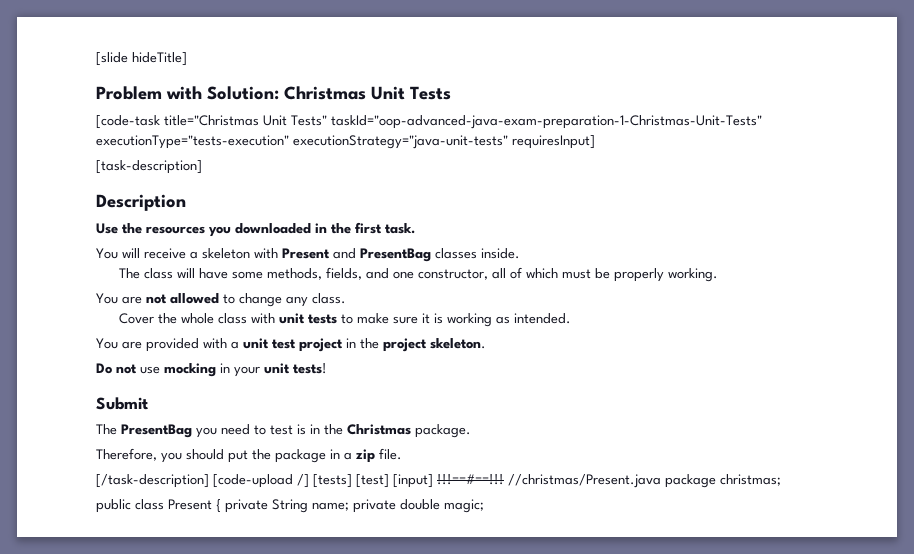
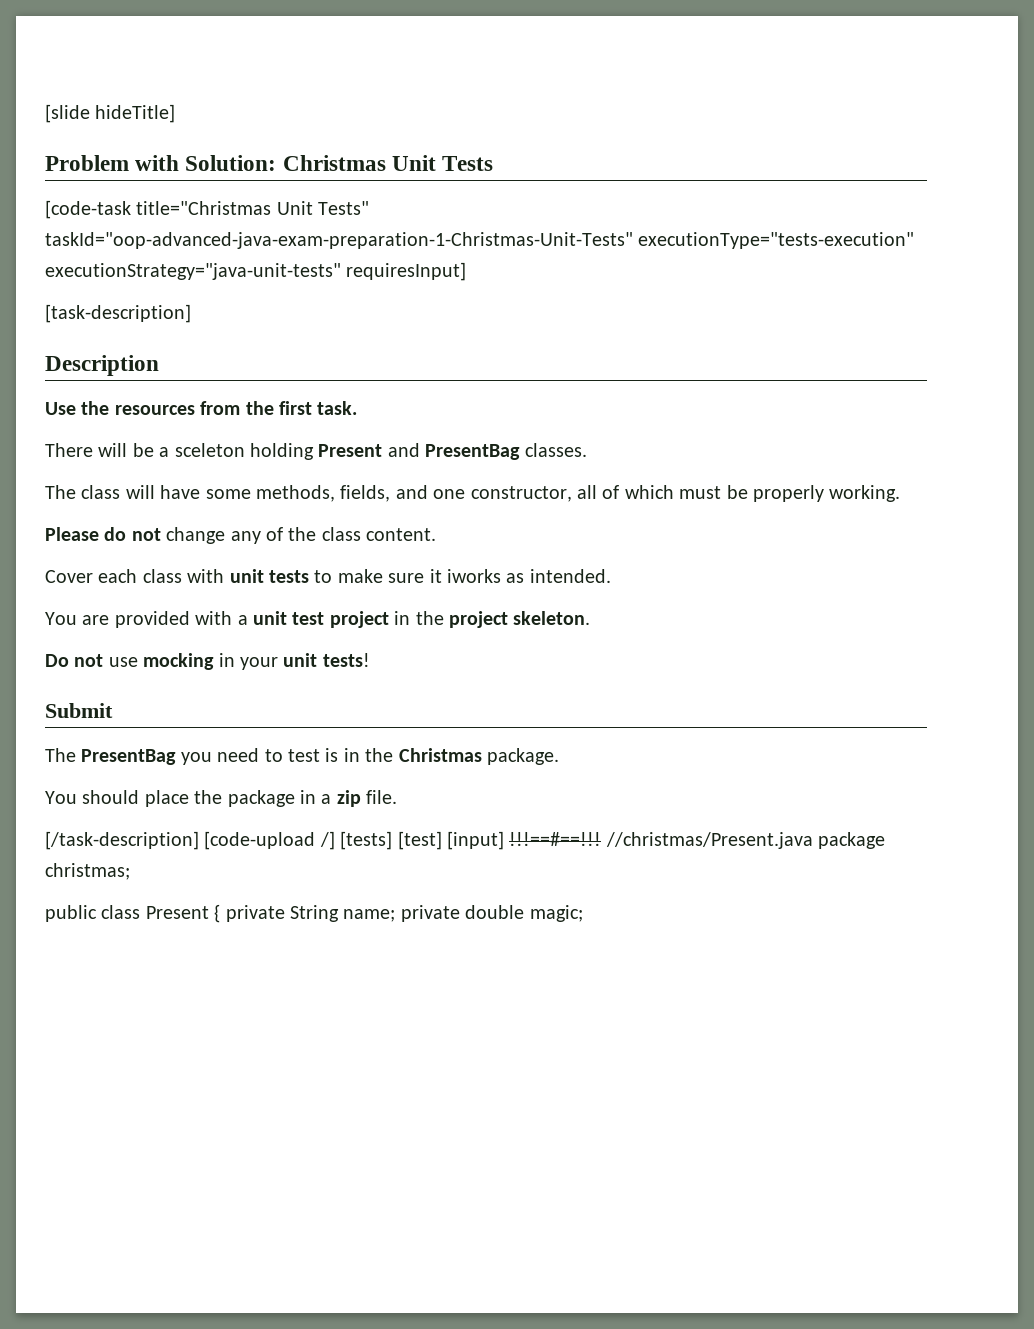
[208,223,327,237] you downloaded in -> [200,401,241,415] from
[96,248,278,259] You will receive a skeleton with -> [45,443,314,460] There will be a sceleton holding
[435,248,520,259] classes inside. -> [524,443,587,457] classes.
[96,293,346,307] You are not allowed to change any class. -> [45,527,437,544] Please do not change any of the class content.
[158,313,215,324] the whole -> [98,569,138,583] each
[434,313,493,327] is working -> [446,569,501,583] iworks
[96,448,248,463] Therefore, you should put -> [45,790,189,807] You should place

